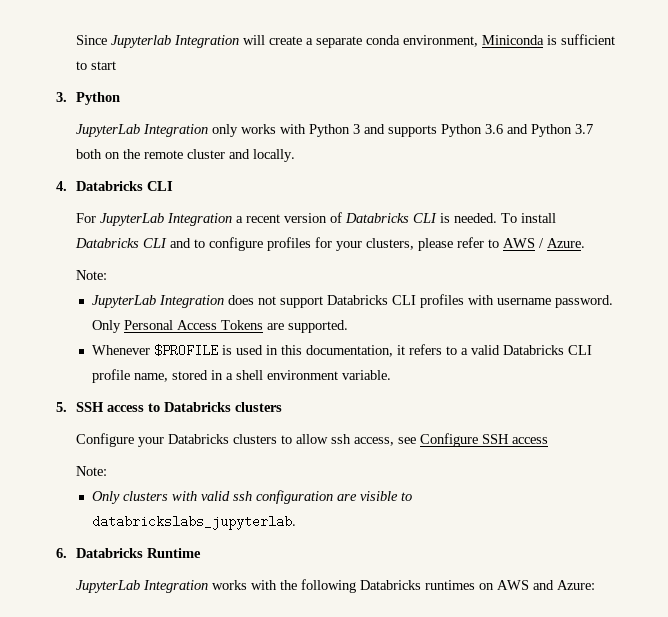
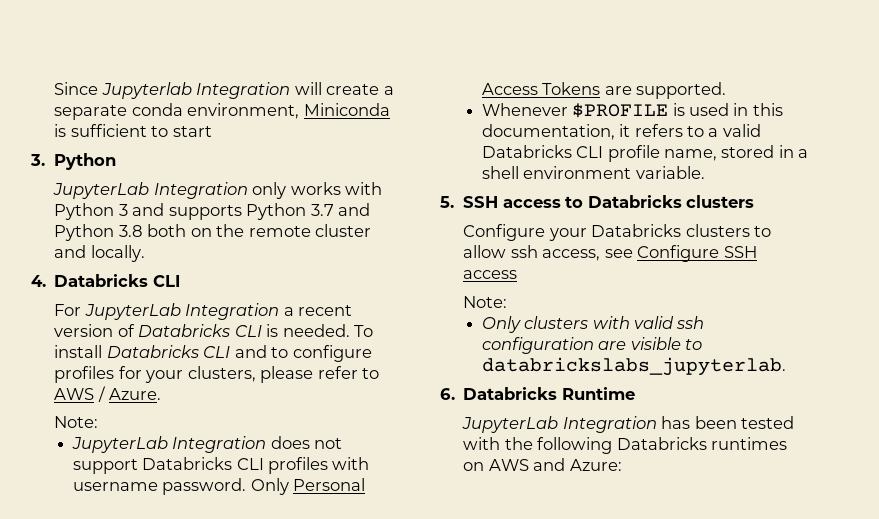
[485,124,504,134] 3.6 -> [310,204,334,216] 3.7
[575,124,594,134] 3.7 -> [118,225,143,237] 3.8
[212,580,248,590] works -> [661,416,795,429] has been tested

